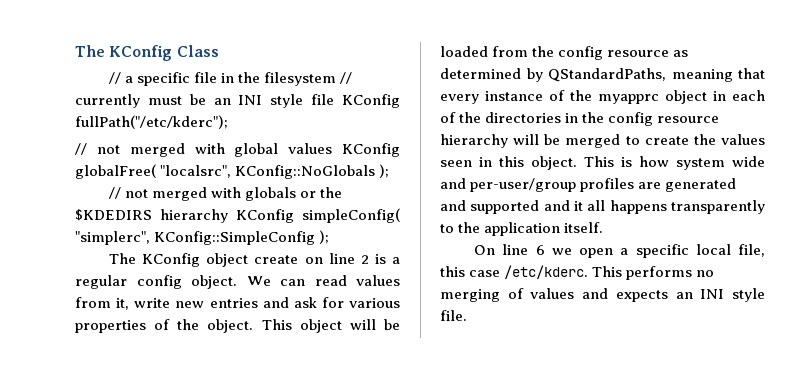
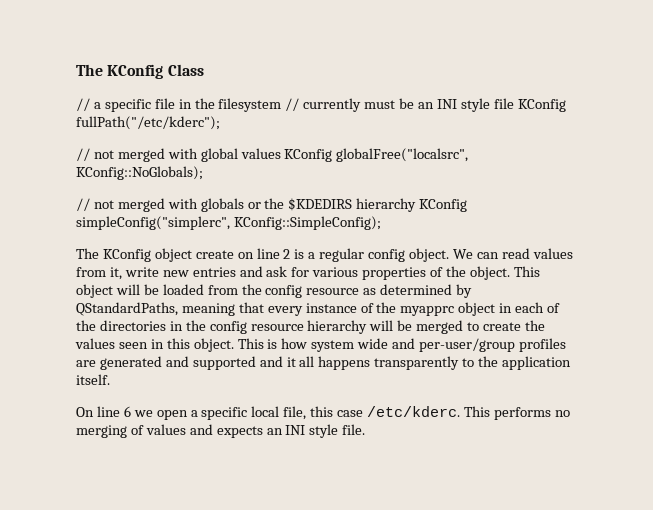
[75,164,390,179] globalFree( "localsrc", KConfig::NoGlobals ); -> [336,148,469,162] [76,166,203,180] globalFree("localsrc", KConfig::NoGlobals);
[302,208,400,223] [75,230,330,245] simpleConfig( "simplerc", KConfig::SimpleConfig ); -> [76,216,381,230] simpleConfig("simplerc", KConfig::SimpleConfig);

